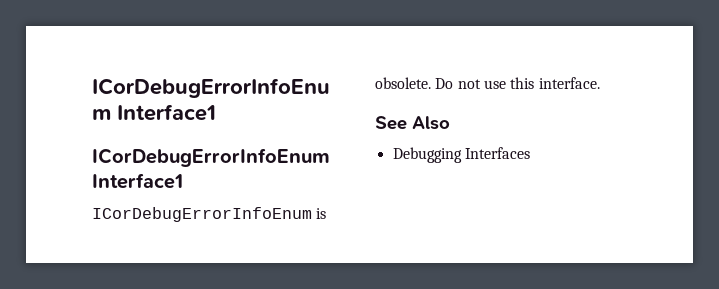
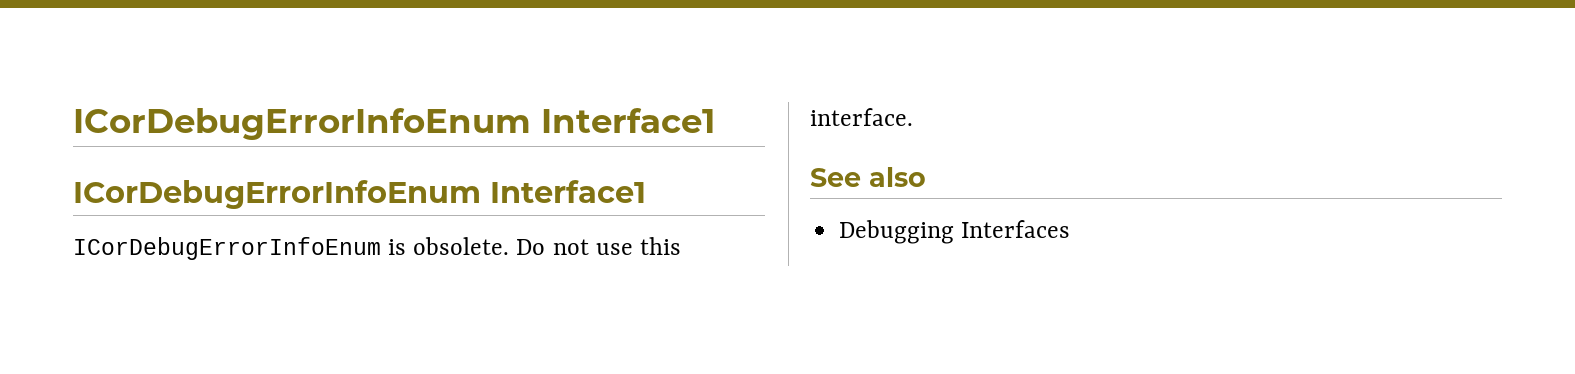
[412,116,450,130] Also -> [869,167,926,187] also

